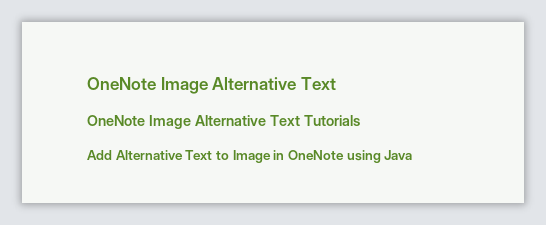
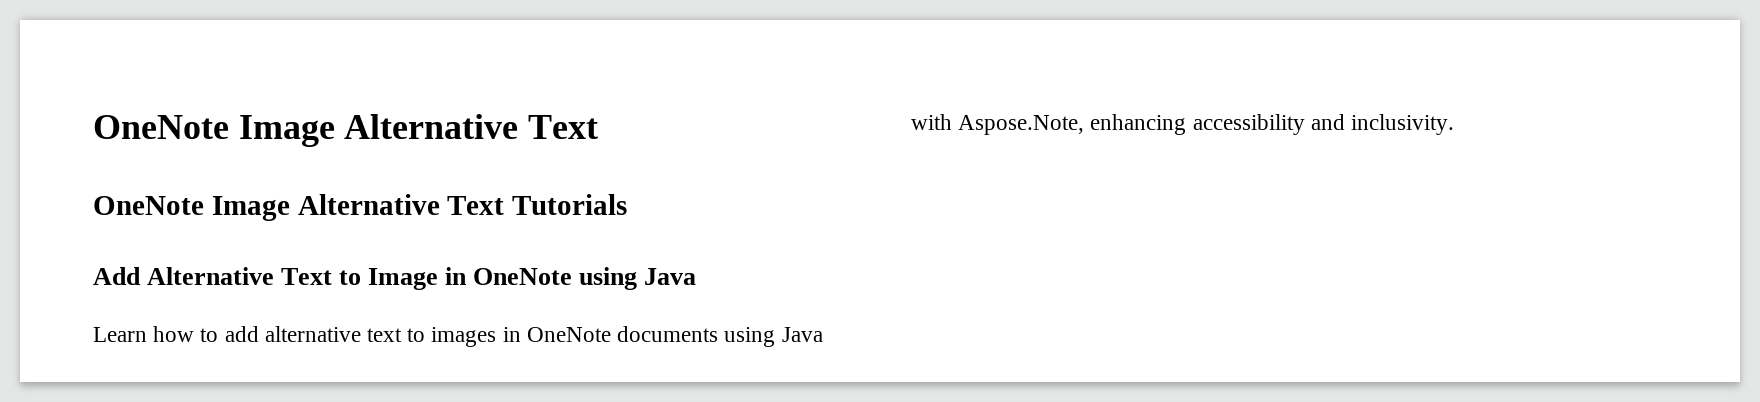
(413, 155) none -> [93,326,823,347] [911,114,1455,135] // Learn how to add alternative text to images in OneNote documents using Java with Aspose.Note, enhancing accessibility and inclusivity.

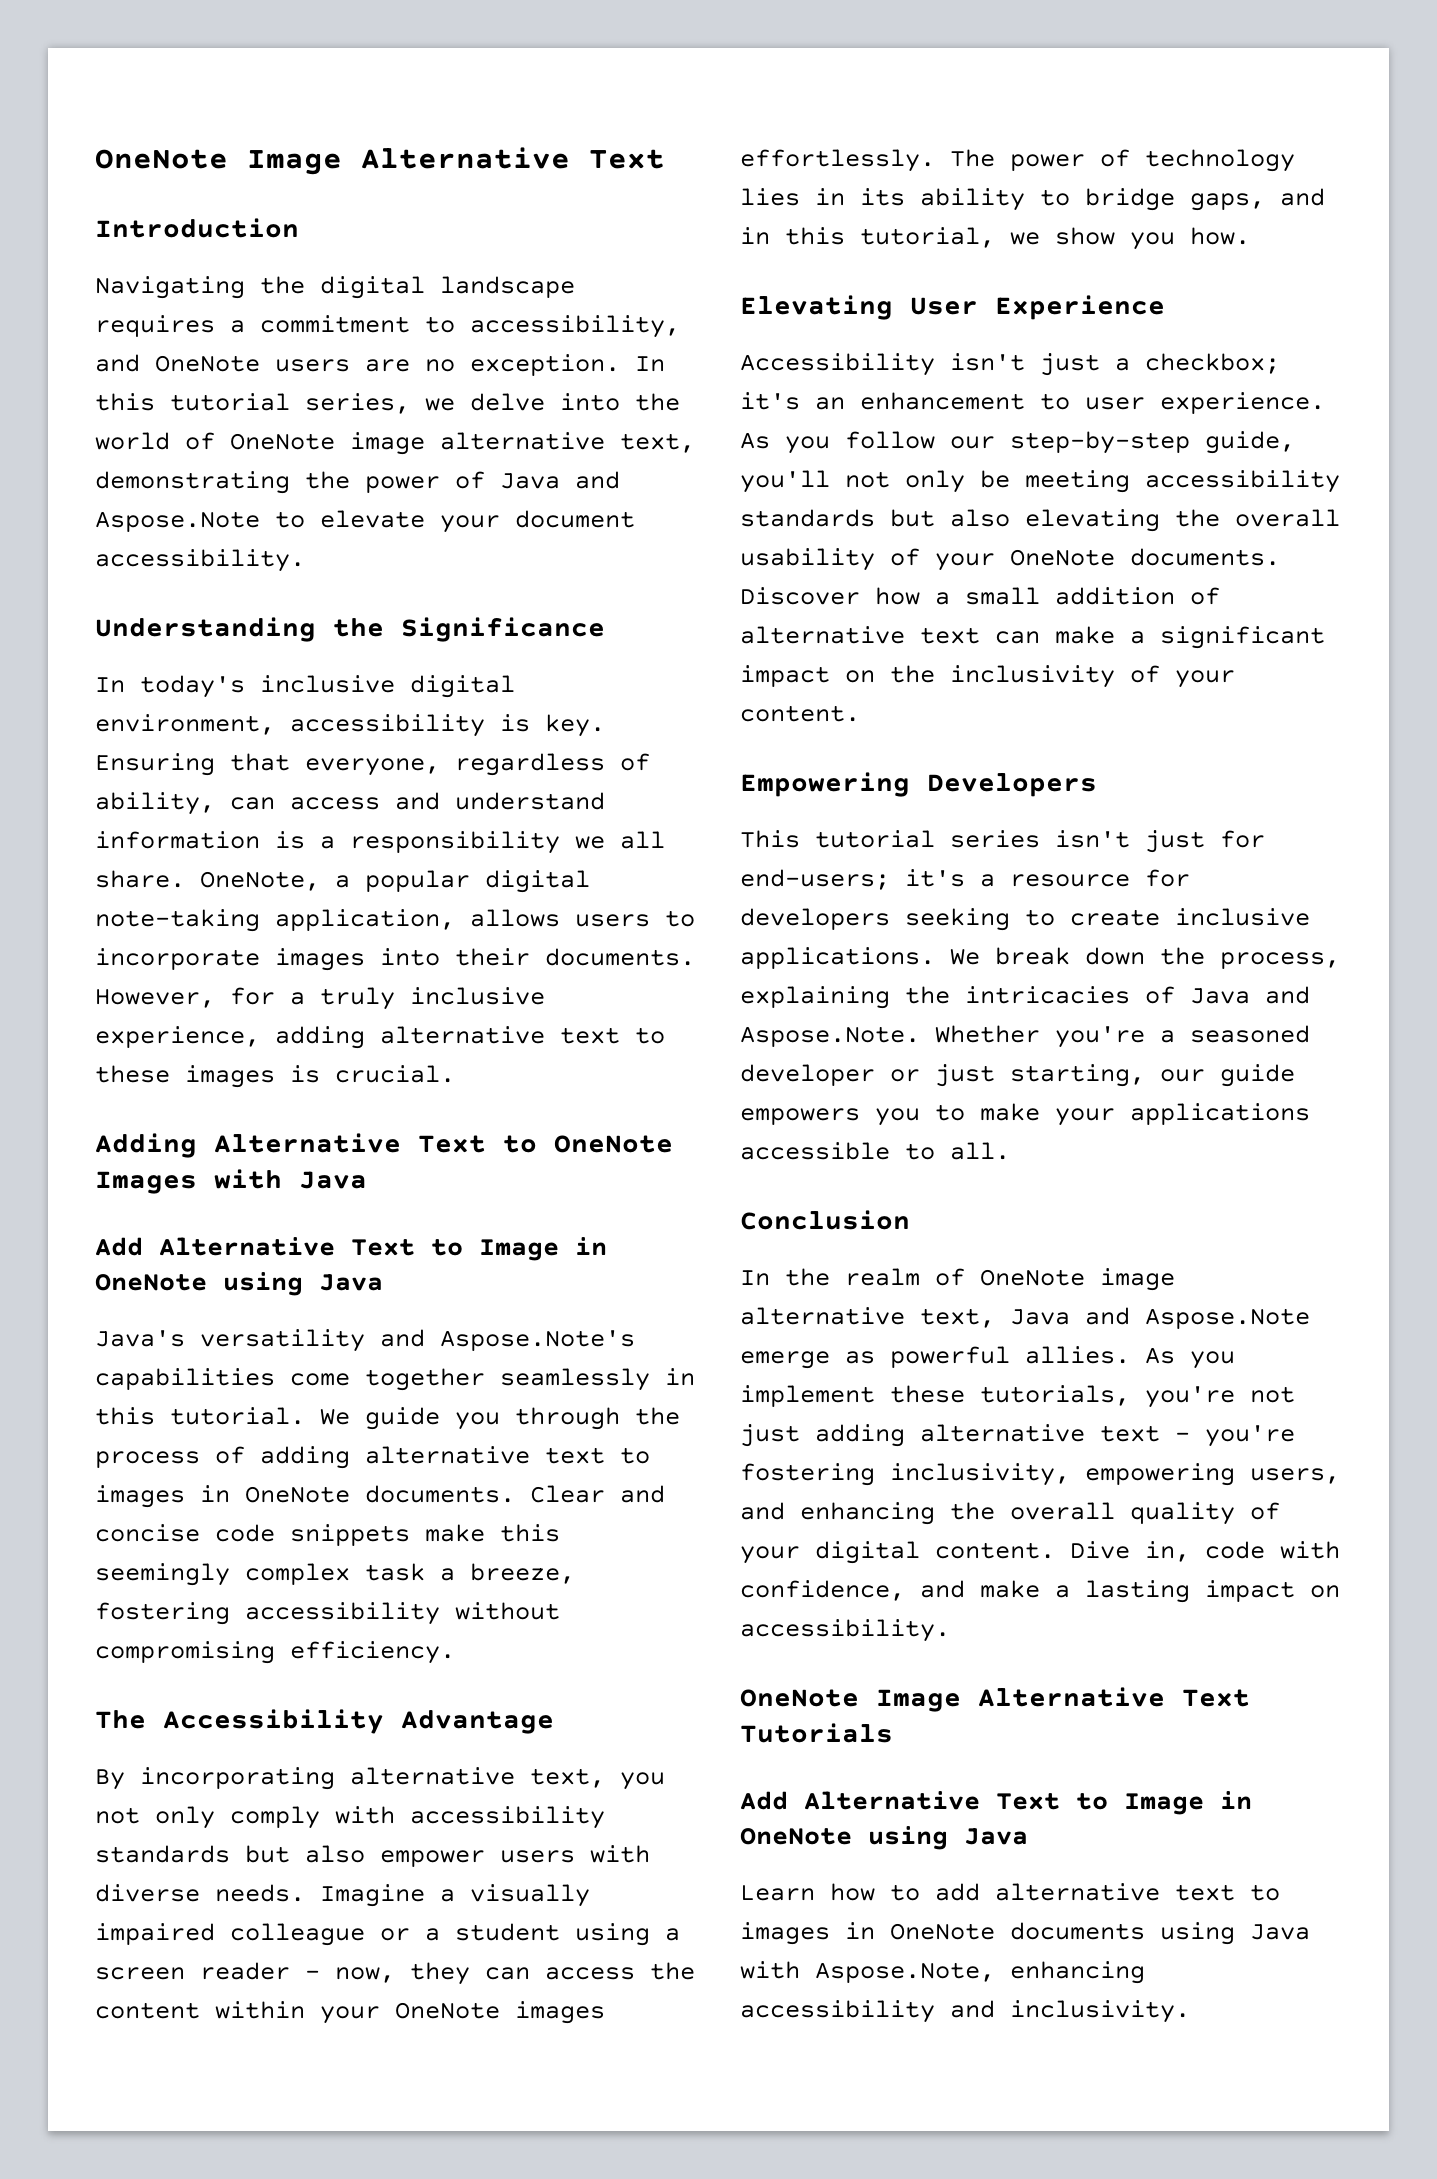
[93,114,599,147] OneNote Image Alternative Text -> [95,147,665,175] [95,218,299,238] [95,276,575,299] [95,315,680,338] [95,354,665,376] [95,393,680,414] [95,432,695,455] [95,471,620,494] [95,510,635,533] [95,549,305,572] [95,617,605,642] [95,675,515,698] [95,714,605,737] [95,753,650,776] [95,792,605,815] [95,831,665,854] [95,870,590,893] [95,909,695,932] [95,948,695,971] [95,987,545,1010] [95,1026,665,1049] [95,1065,455,1088] [95,1133,673,1158] [95,1169,367,1194] [95,1237,607,1261] [95,1272,383,1296] [95,1329,635,1352] [95,1368,695,1391] [95,1407,680,1430] [95,1446,650,1469] [95,1485,665,1508] [95,1524,560,1546] [95,1563,575,1586] [95,1602,560,1625] [95,1641,455,1664] [95,1709,554,1734] [95,1767,665,1790] [95,1806,605,1829] [95,1845,650,1867] [95,1884,590,1907] [95,1923,680,1946] [95,1962,695,1985] [95,2001,605,2024] [740,149,1295,172] [740,188,1325,211] [740,227,1250,250] [740,295,1165,320] [740,353,1280,376] [740,392,1325,414] [740,431,1295,454] [740,470,1340,493] [740,509,1340,532] [740,548,1280,571] [740,587,1220,605] [740,626,1325,649] [740,665,1235,688] [740,705,860,722] [740,772,1097,797] [740,830,1265,853] [740,869,1190,890] [740,908,1310,931] [740,947,1340,969] [740,986,1310,1009] [740,1025,1310,1048] [740,1064,1295,1087] [740,1103,1310,1126] [740,1142,1010,1160] [740,1210,910,1230] [740,1268,1175,1291] [740,1307,1310,1329] [740,1346,1235,1369] [740,1385,1295,1408] [740,1424,1295,1447] [740,1463,1340,1486] [740,1502,1280,1525] [740,1541,1340,1564] [740,1580,1340,1603] [740,1619,950,1642] OneNote Image Alternative Text // Introduction // Navigating the digital landscape requires a commitment to accessibility, and OneNote users are no exception. In this tutorial series, we delve into the world of OneNote image alternative text, demonstrating the power of Java and Aspose.Note to elevate your document accessibility. // Understanding the Significance // In today's inclusive digital environment, accessibility is key. Ensuring that everyone, regardless of ability, can access and understand information is a responsibility we all share. OneNote, a popular digital note-taking application, allows users to incorporate images into their documents. However, for a truly inclusive experience, adding alternative text to these images is crucial. // Adding Alternative Text to OneNote Images with Java // Add Alternative Text to Image in OneNote using Java // Java's versatility and Aspose.Note's capabilities come together seamlessly in this tutorial. We guide you through the process of adding alternative text to images in OneNote documents. Clear and concise code snippets make this seemingly complex task a breeze, fostering accessibility without compromising efficiency. // The Accessibility Advantage // By incorporating alternative text, you not only comply with accessibility standards but also empower users with diverse needs. Imagine a visually impaired colleague or a student using a screen reader – now, they can access the content within your OneNote images effortlessly. The power of technology lies in its ability to bridge gaps, and in this tutorial, we show you how. // Elevating User Experience // Accessibility isn't just a checkbox; it's an enhancement to user experience. As you follow our step-by-step guide, you'll not only be meeting accessibility standards but also elevating the overall usability of your OneNote documents. Discover how a small addition of alternative text can make a significant impact on the inclusivity of your content. // Empowering Developers // This tutorial series isn't just for end-users; it's a resource for developers seeking to create inclusive applications. We break down the process, explaining the intricacies of Java and Aspose.Note. Whether you're a seasoned developer or just starting, our guide empowers you to make your applications accessible to all. // Conclusion // In the realm of OneNote image alternative text, Java and Aspose.Note emerge as powerful allies. As you implement these tutorials, you're not just adding alternative text – you're fostering inclusivity, empowering users, and enhancing the overall quality of your digital content. Dive in, code with confidence, and make a lasting impact on accessibility.

